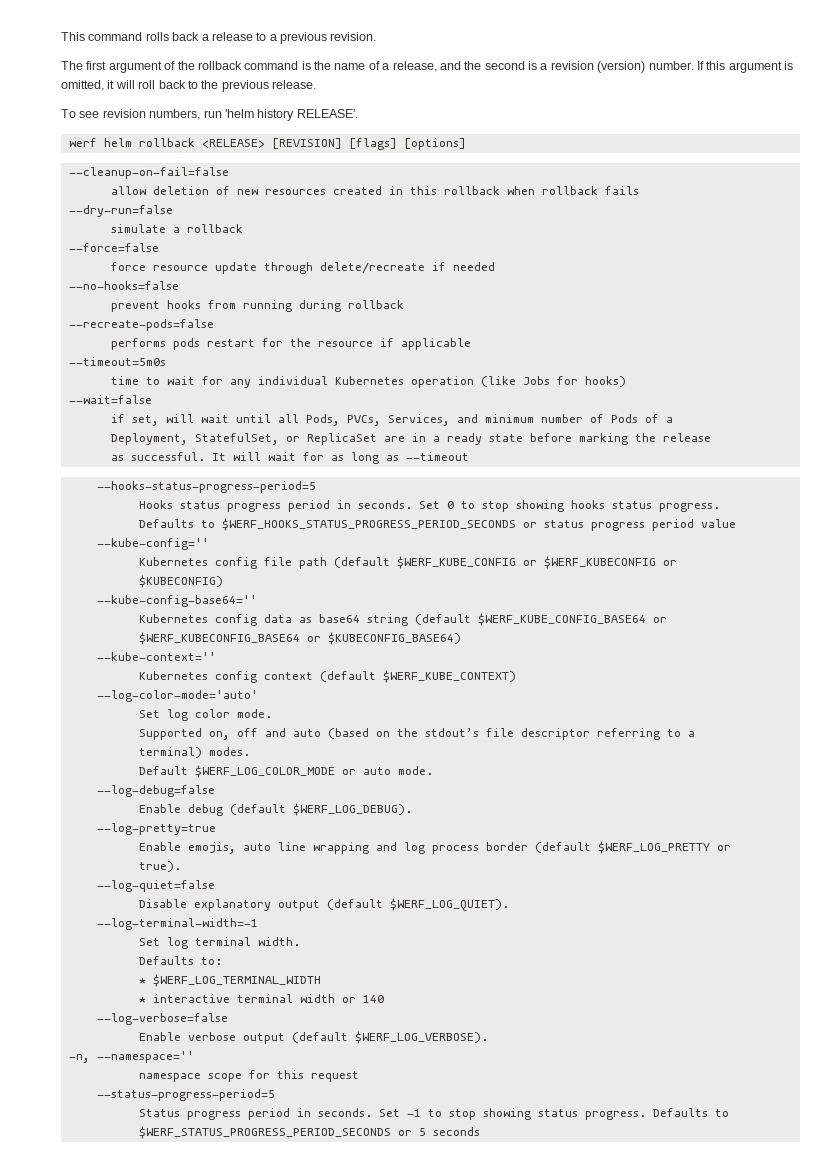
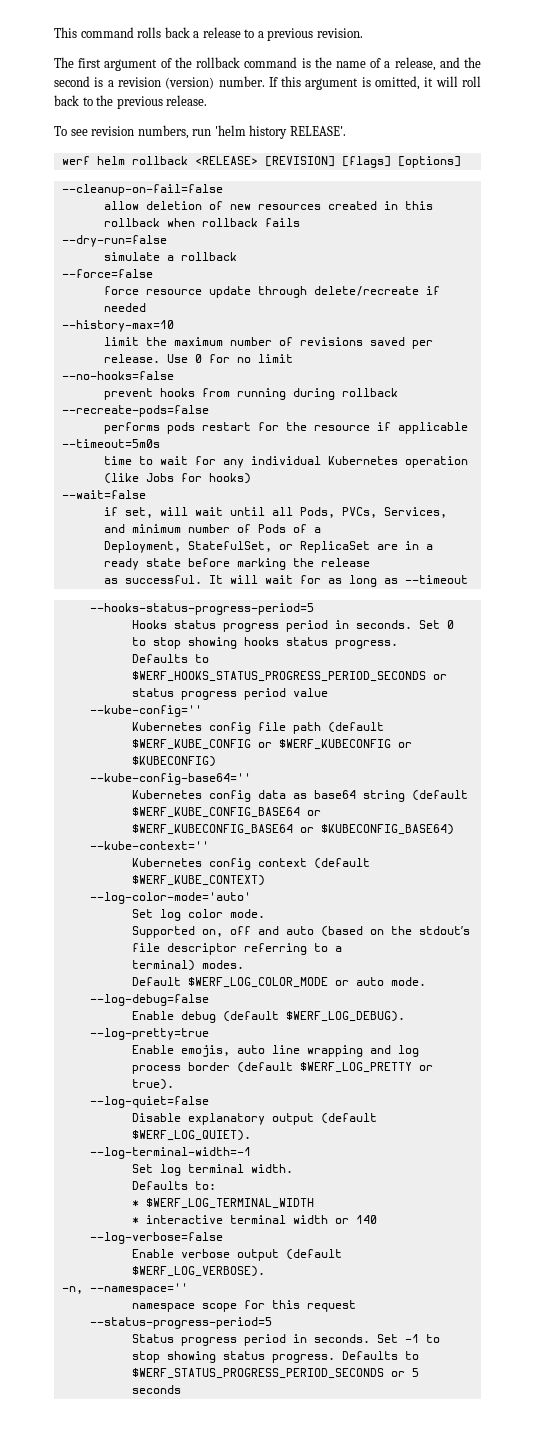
(495, 266) none -> [61,320,174,332] [103,337,433,349] [103,354,293,363] // --history-max=10 // limit the maximum number of revisions saved per release. Use 0 for no limit

